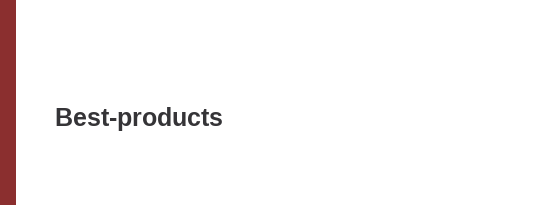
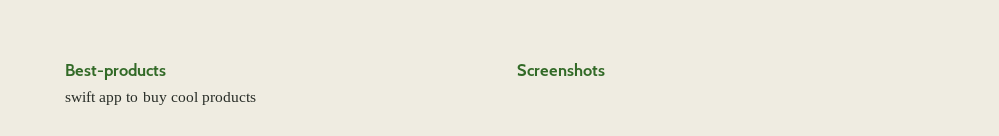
(223, 119) none -> [65,91,256,105] [517,63,605,76] // swift app to buy cool products // Screenshots

